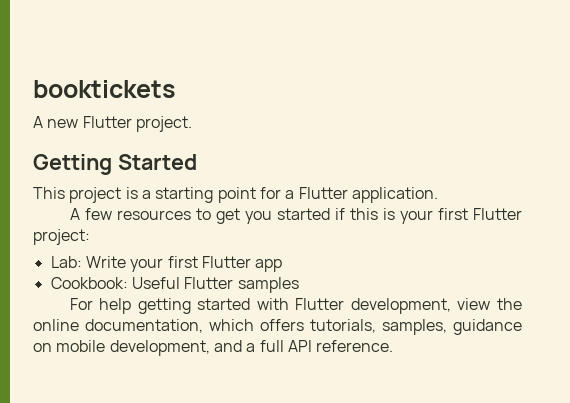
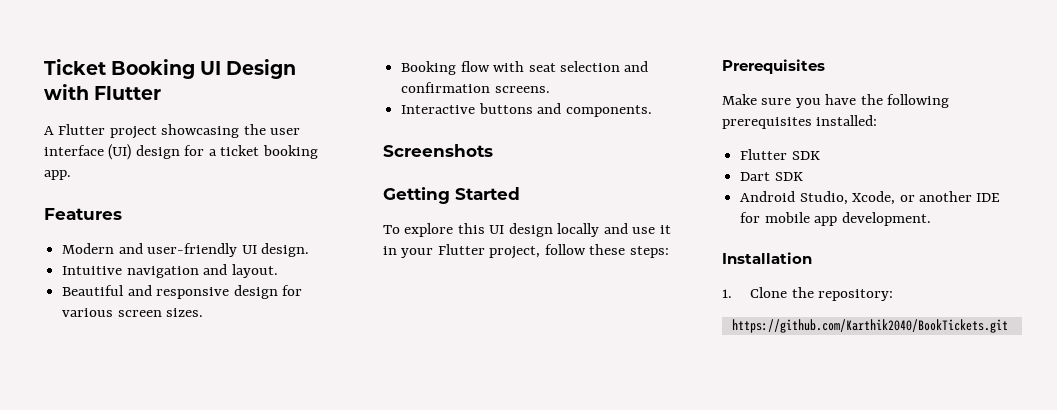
[33,80,176,98] [33,116,192,132] [33,154,197,175] [33,187,438,203] [69,208,522,224] [33,229,90,245] [50,256,283,272] [50,277,299,293] [69,298,522,314] [33,319,522,335] [33,340,394,356] booktickets // A new Flutter project. // Getting Started // This project is a starting point for a Flutter application. // A few resources to get you started if this is your first Flutter project: // Lab: Write your first Flutter app // Cookbook: Useful Flutter samples // For help getting started with Flutter development, view the online documentation, which offers tutorials, samples, guidance on mobile development, and a full API reference. -> [44,59,297,79] [44,84,162,100] [44,124,301,139] [44,144,318,160] [44,170,71,180] [44,208,122,220] [62,243,309,257] [62,264,278,278] [62,285,302,299] [62,308,204,317] [401,61,649,75] [401,82,550,93] [401,103,652,117] [383,144,493,157] [383,187,520,204] [383,223,671,237] [383,244,669,259] [722,59,825,74] [722,94,950,108] [722,115,878,129] [740,149,820,160] [740,172,803,181] [740,191,1001,205] [740,212,931,226] [722,252,812,264] [722,287,894,301] [731,319,1008,333] Ticket Booking UI Design with Flutter // A Flutter project showcasing the user interface (UI) design for a ticket booking app. // Features // Modern and user-friendly UI design. // Intuitive navigation and layout. // Beautiful and responsive design for various screen sizes. // Booking flow with seat selection and confirmation screens. // Interactive buttons and components. // Screenshots // Getting Started // To explore this UI design locally and use it in your Flutter project, follow these steps: // Prerequisites // Make sure you have the following prerequisites installed: // Flutter SDK // Dart SDK // Android Studio, Xcode, or another IDE for mobile app development. // Installation // 1. Clone the repository: // https://github.com/Karthik2040/BookTickets.git

